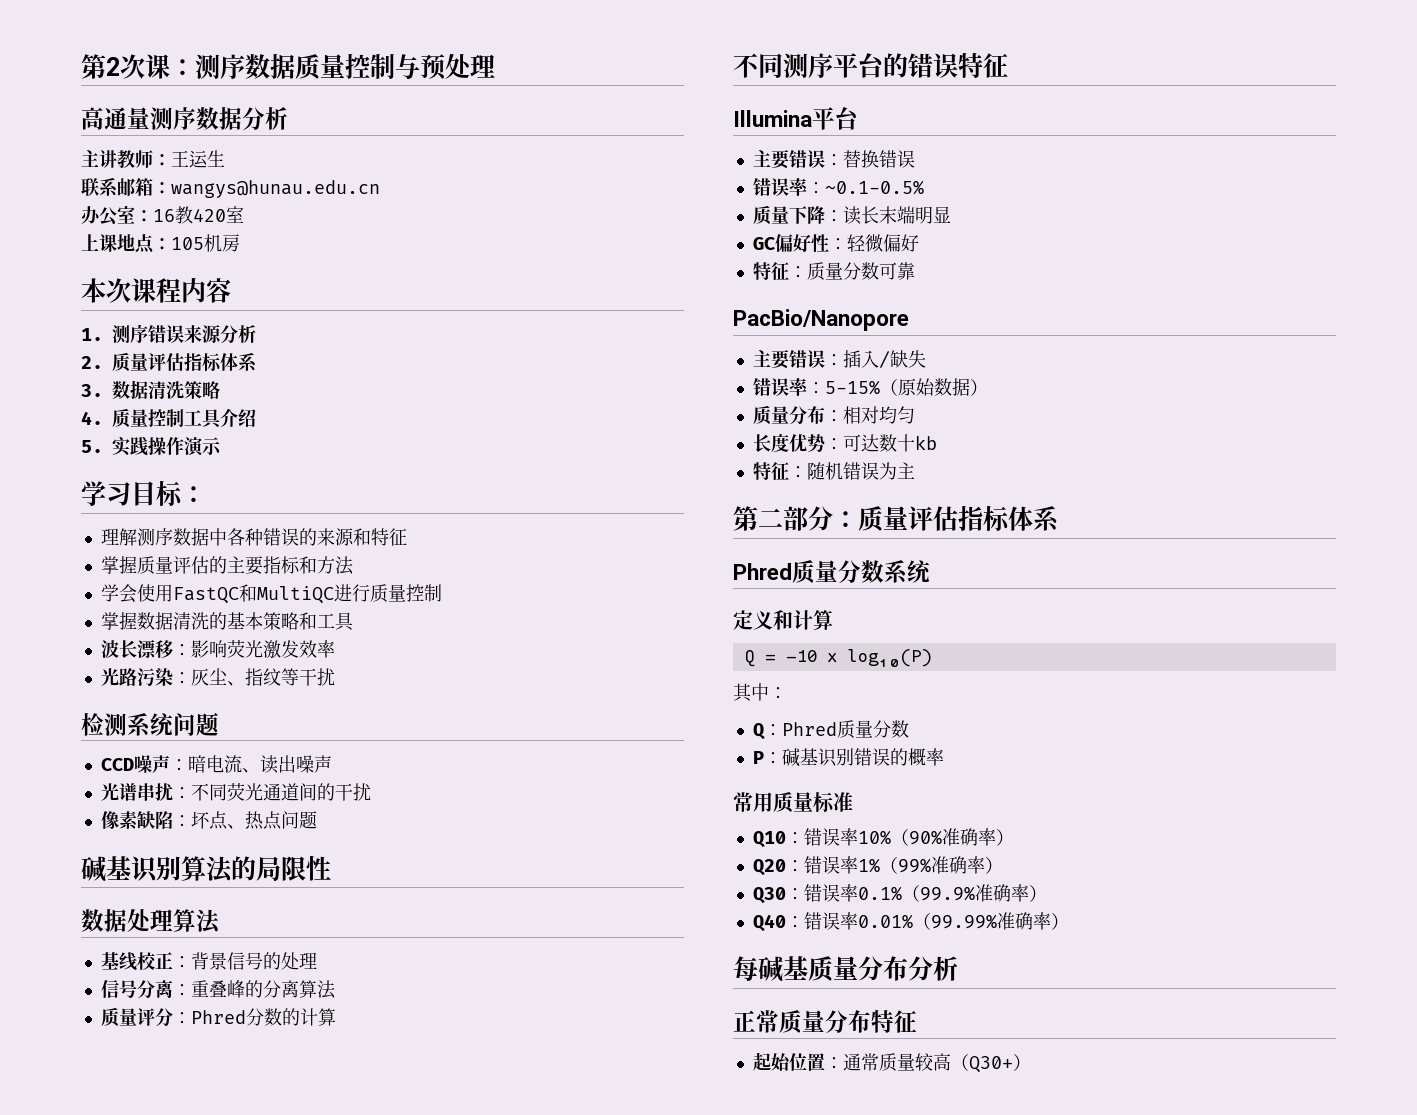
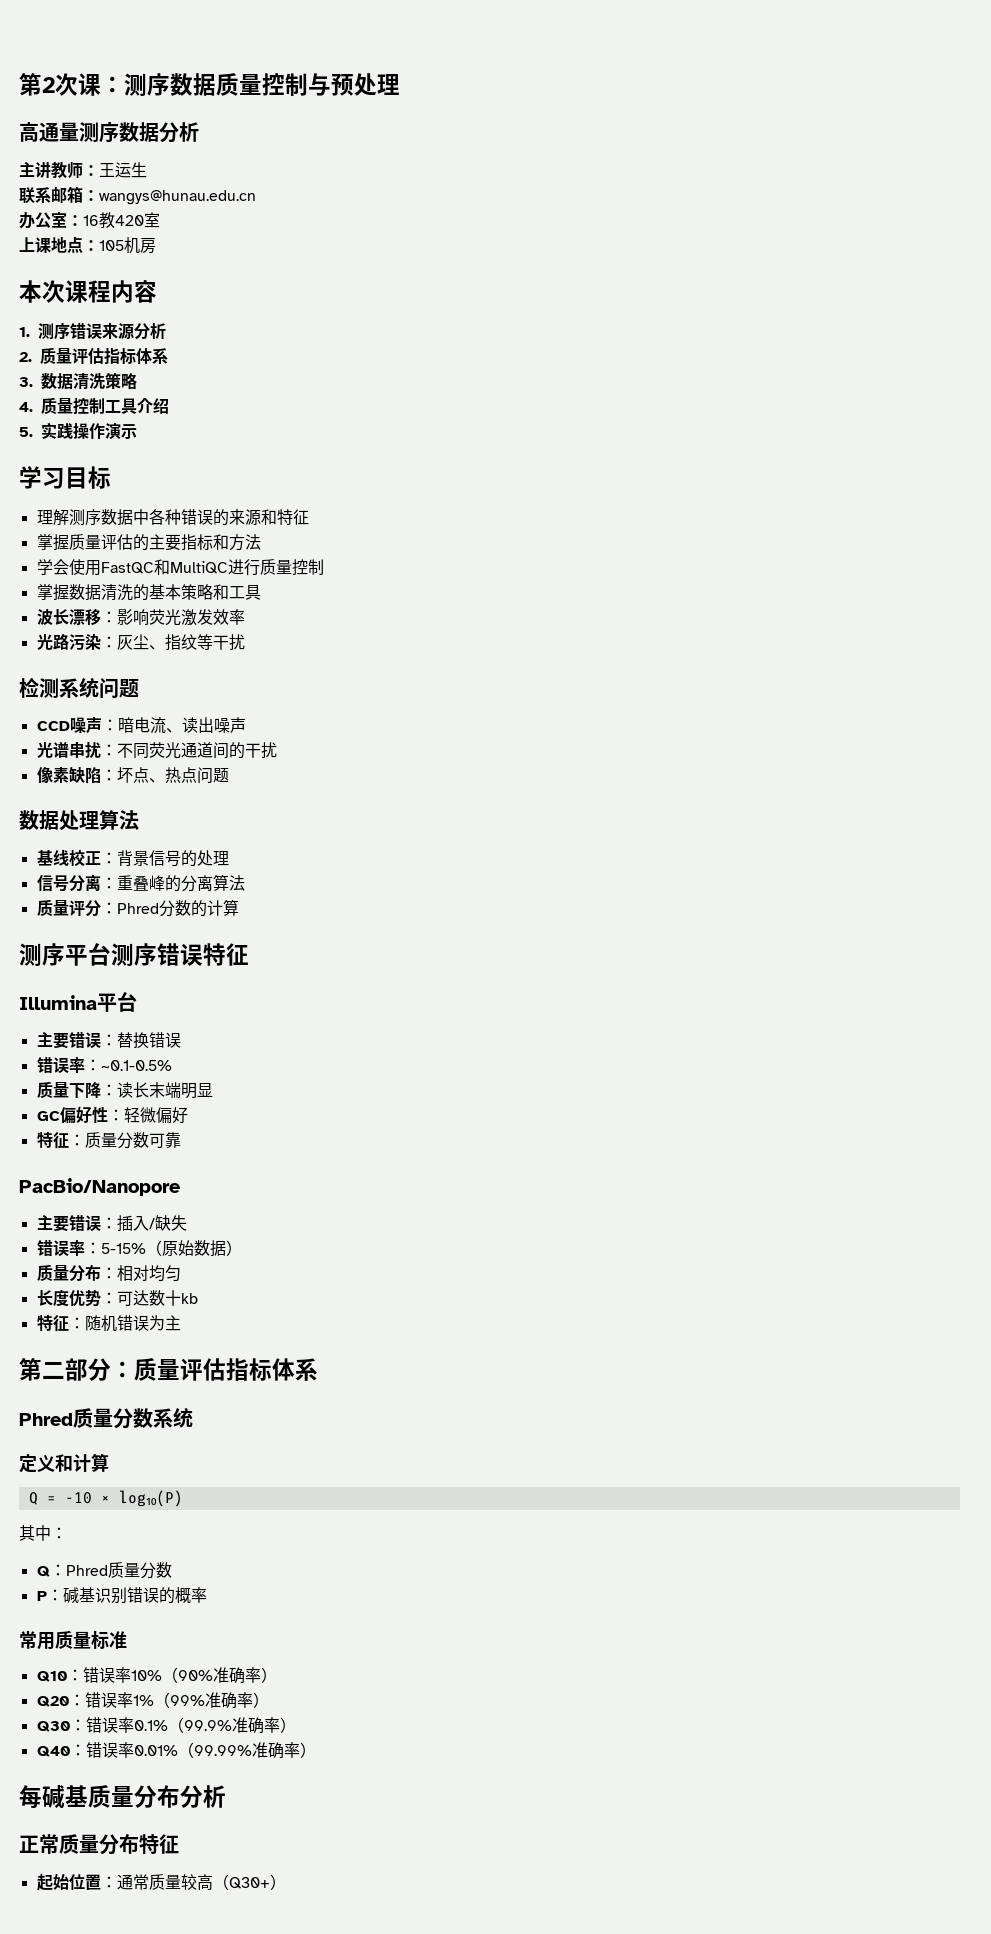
[181,486,206,503] ： -> (111, 477) none
[81,855,331,883] // 碱基识别算法的局限性 -> (229, 775) none
[733,53,783,78] 不同 -> (239, 907) none
[883,53,908,78] 的 -> [111,943,157,966] 测序

